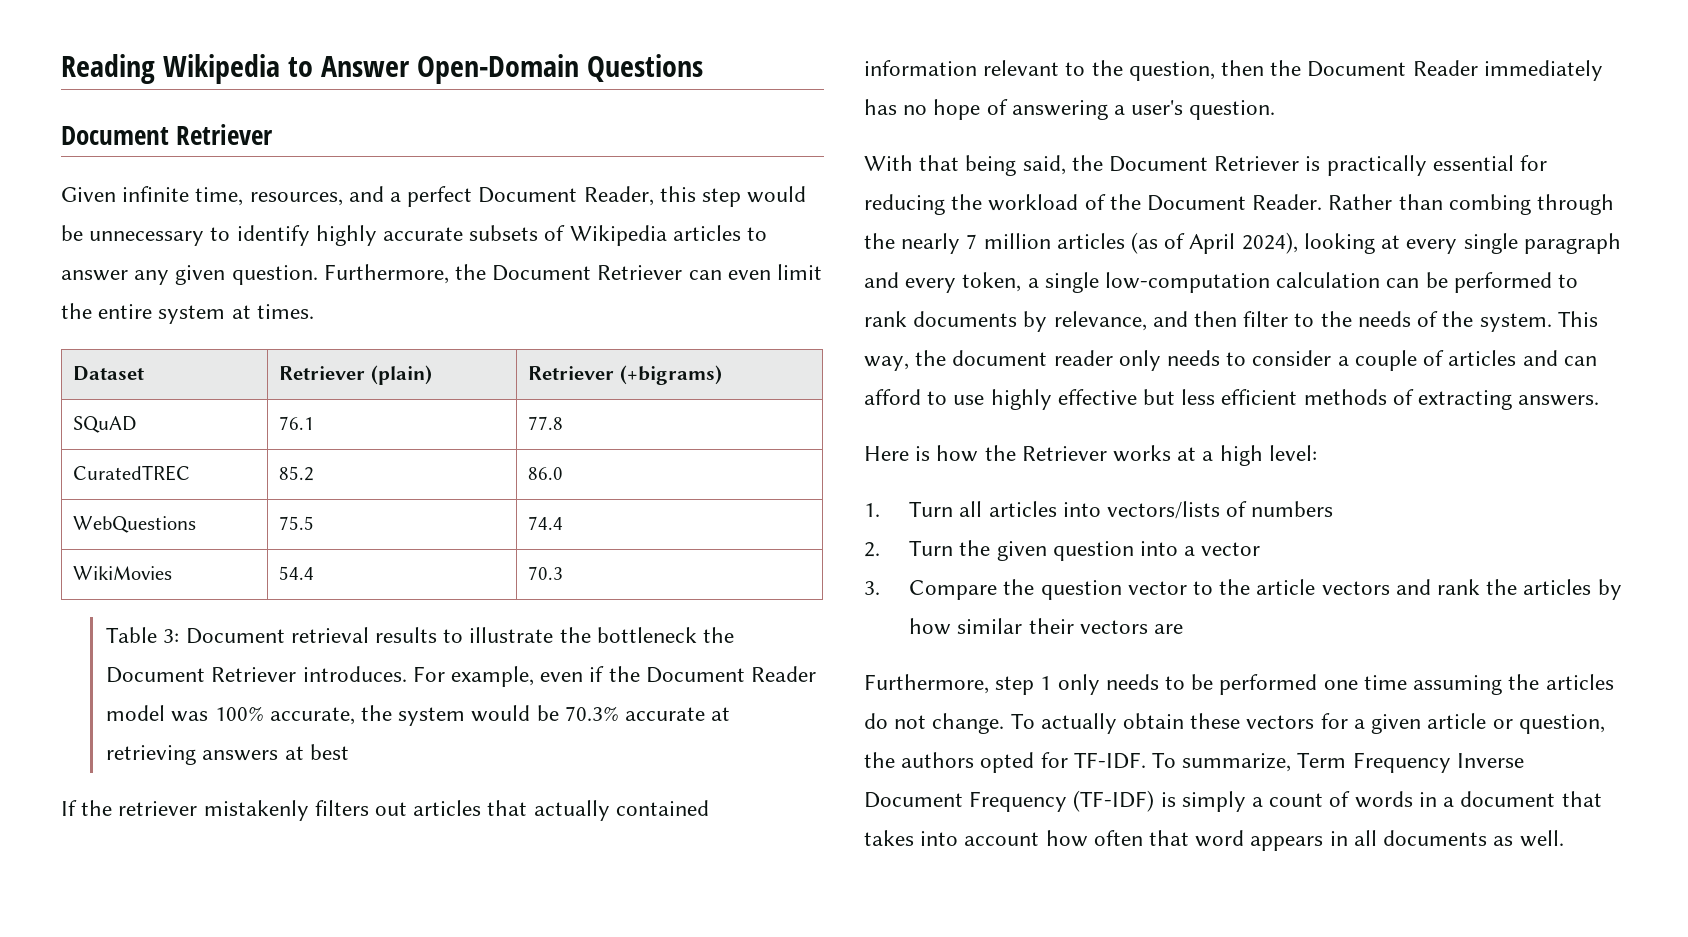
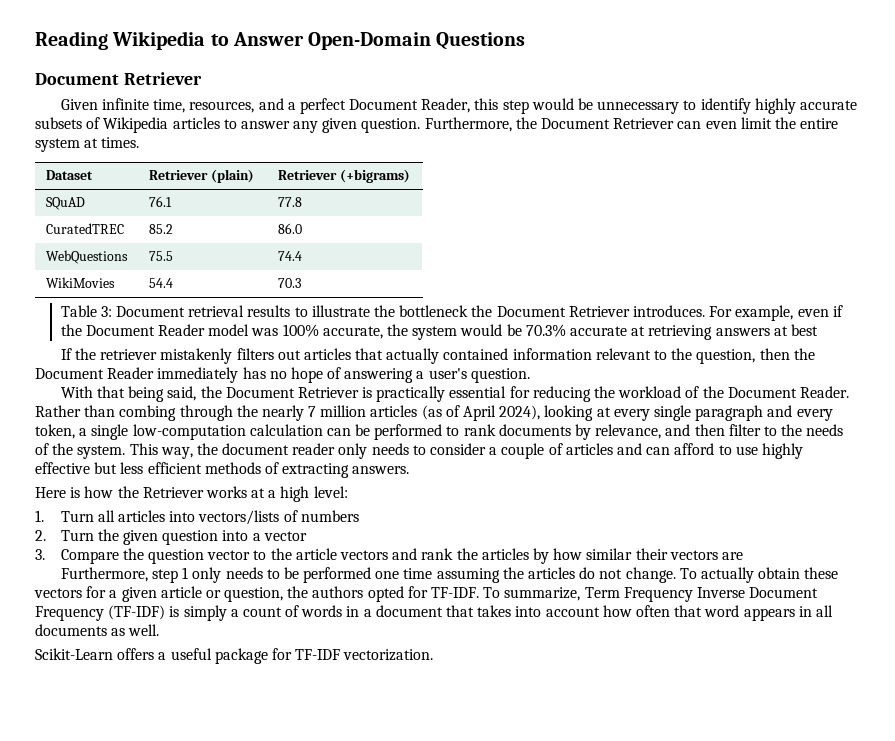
(1564, 838) none -> [35,648,434,664] // Scikit-Learn offers a useful package for TF-IDF vectorization.

